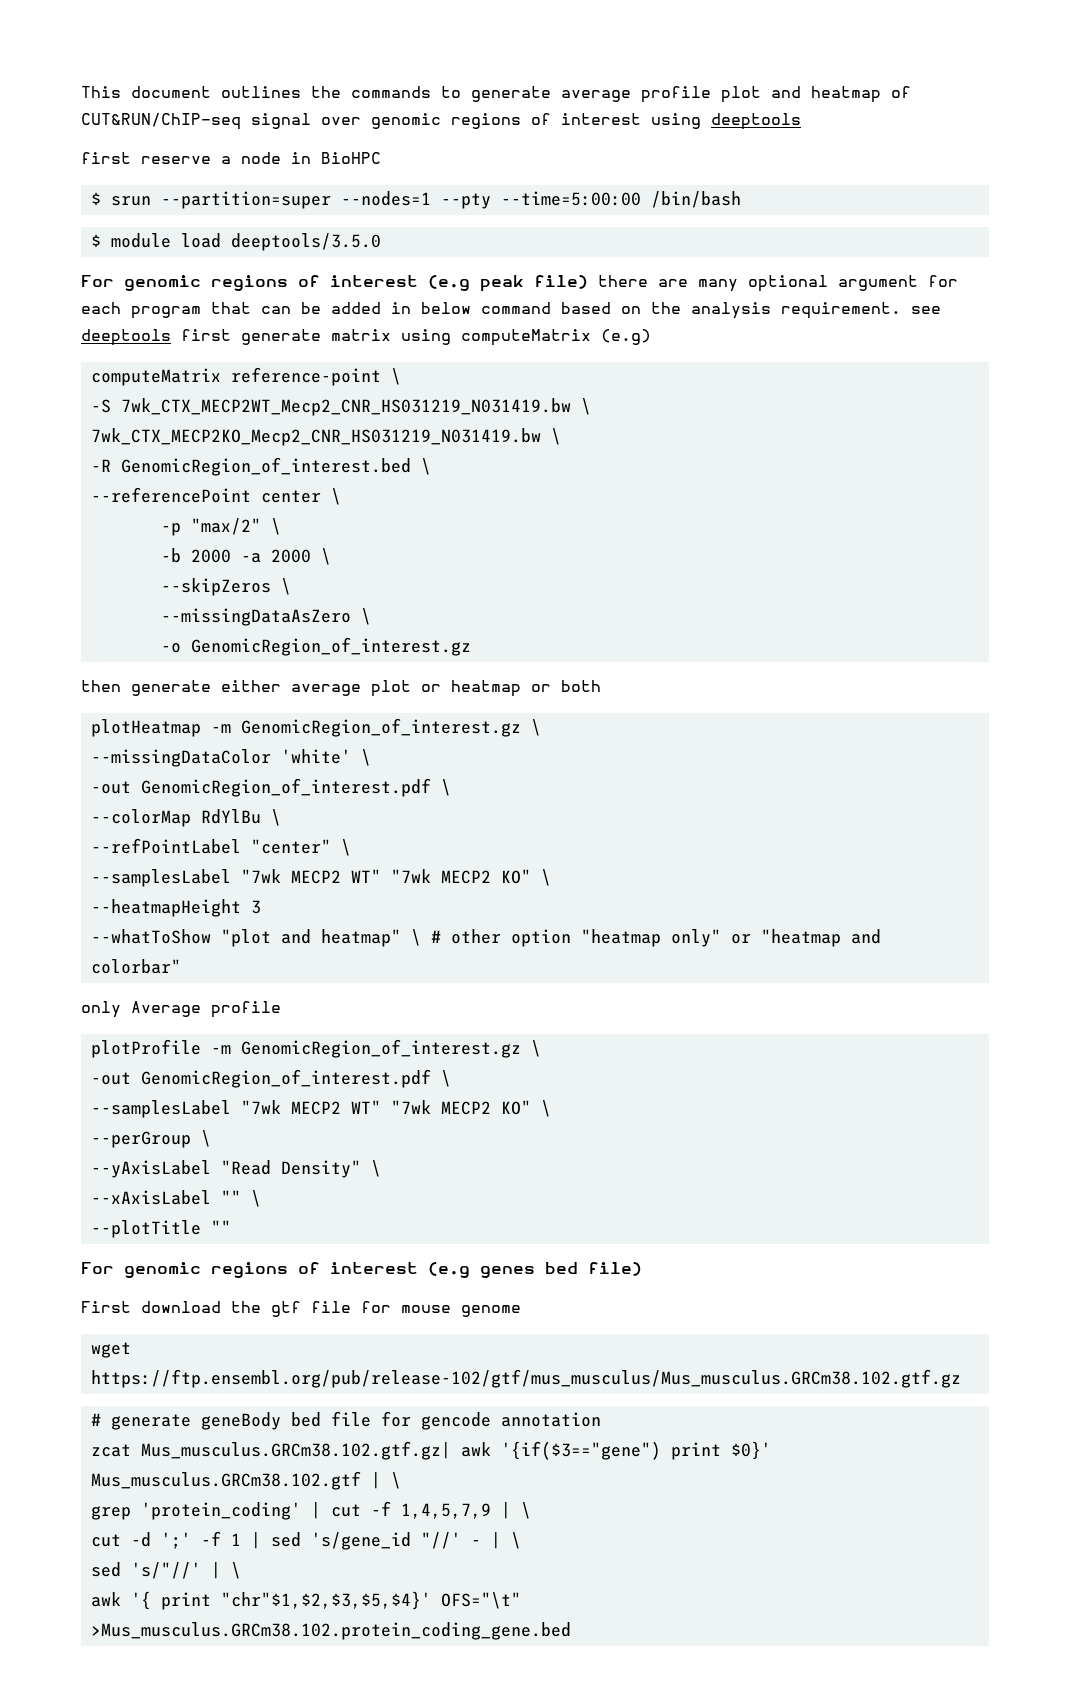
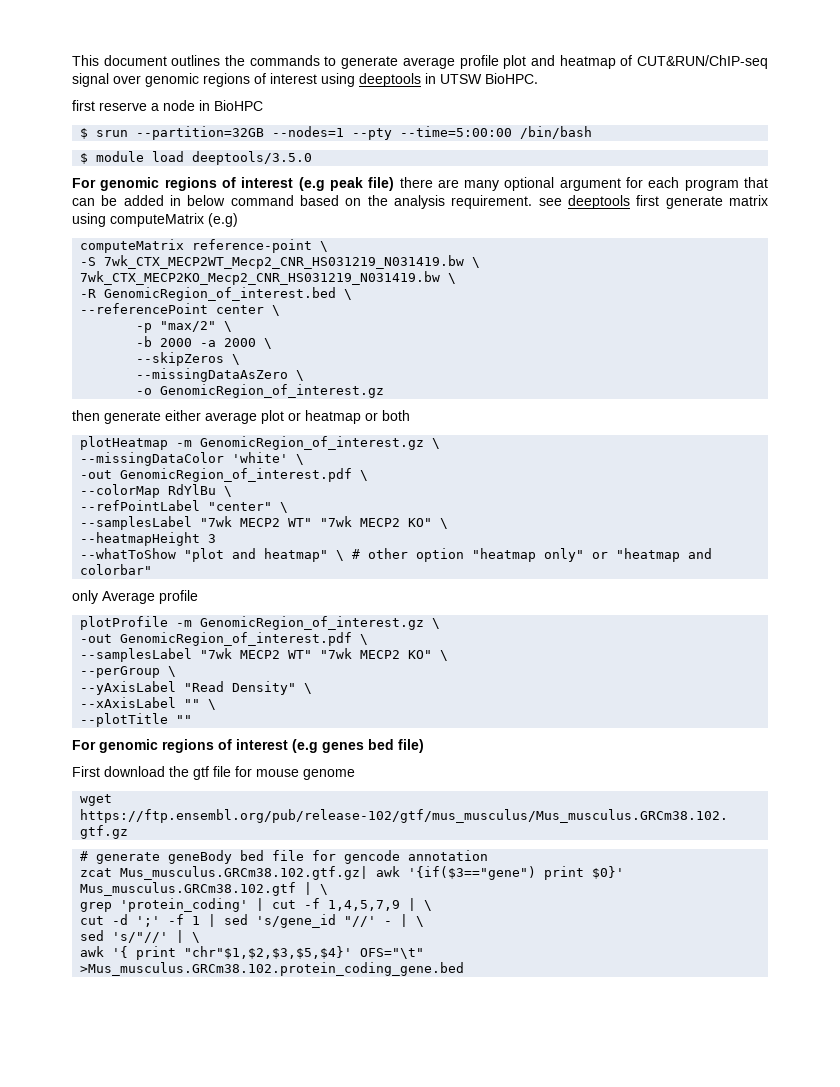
(801, 121) none -> [425,73,538,84] in UTSW BioHPC.
[160,191,331,209] --partition=super -> [136,126,265,140] --partition=32GB

